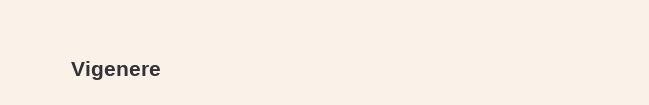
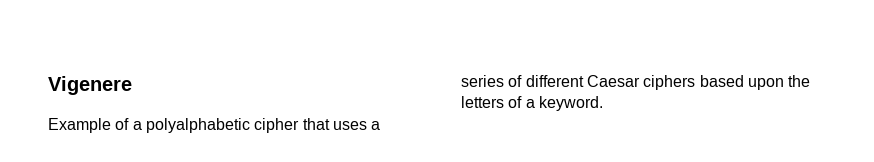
(161, 70) none -> [48,118,381,133] [461,75,811,90] [461,96,603,111] // Example of a polyalphabetic cipher that uses a series of different Caesar ciphers based upon the letters of a keyword.

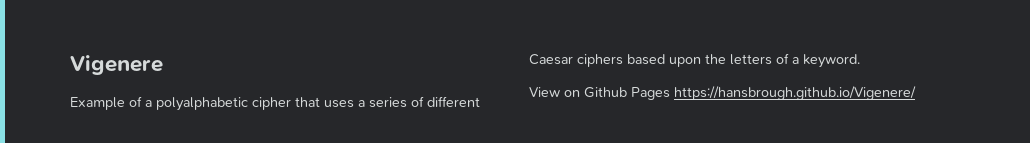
(603, 103) none -> [529,86,916,100] // View on Github Pages https://hansbrough.github.io/Vigenere/

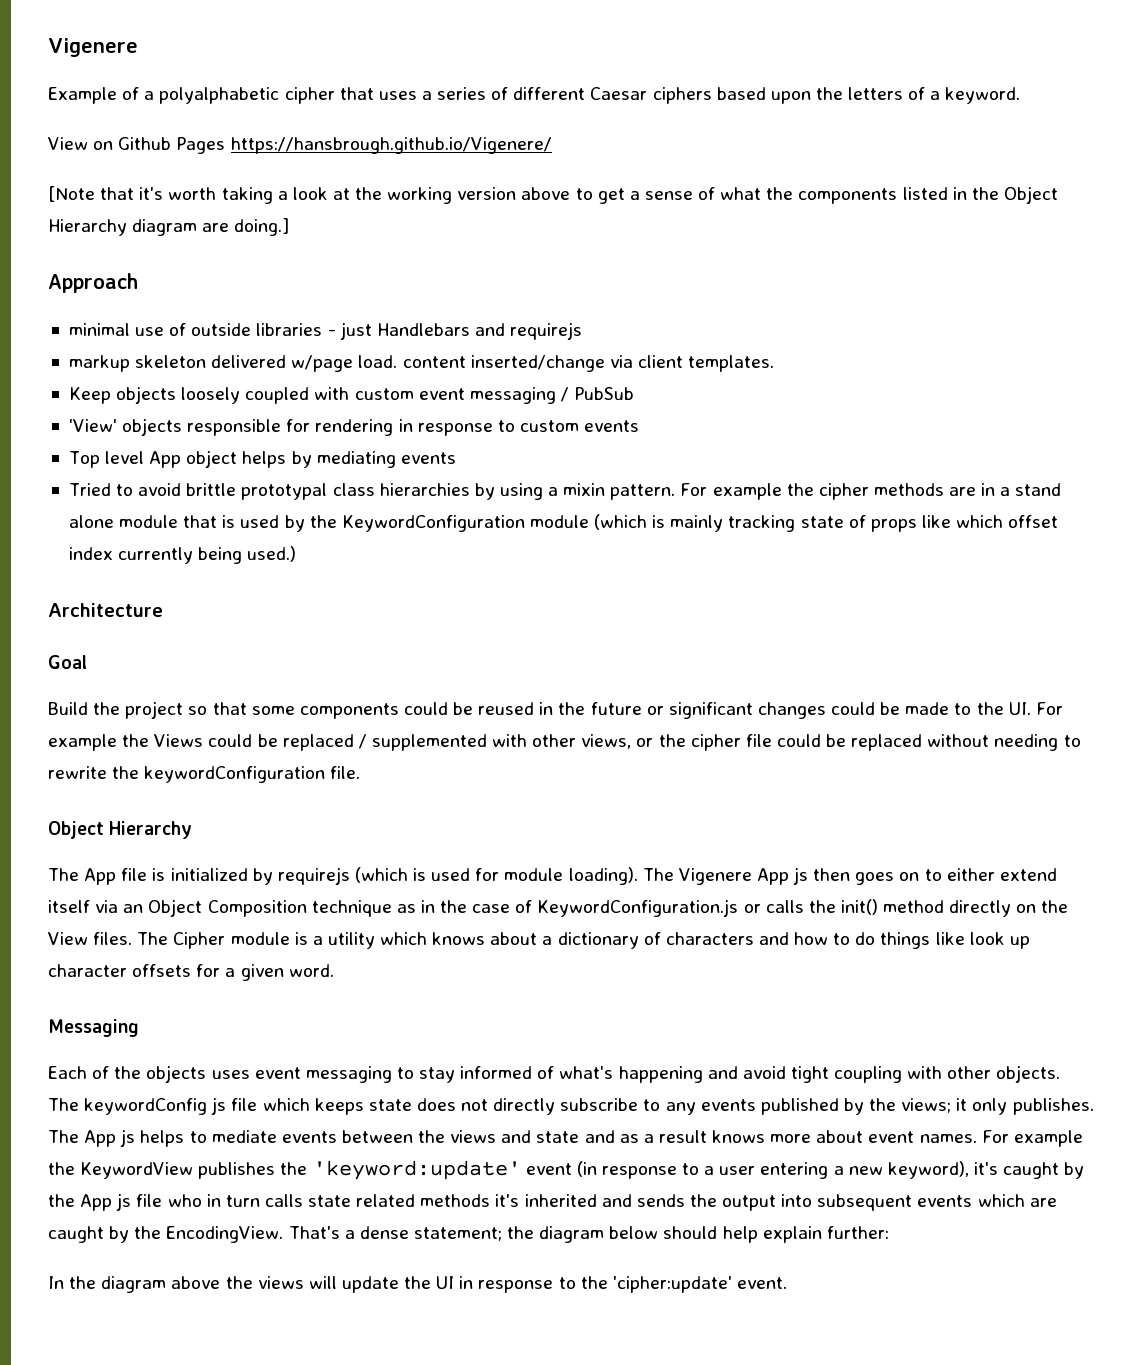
(916, 93) none -> [48,186,1058,204] [48,218,290,236] [48,273,138,293] [68,322,583,340] [68,355,775,372] [68,386,635,404] [68,418,640,436] [68,450,456,468] [68,483,1062,500] [68,514,1059,532] [68,546,297,564] [48,603,163,617] [48,655,87,669] [48,701,1063,719] [48,734,1081,751] [48,766,361,783] [48,821,193,839] [48,867,1057,885] [48,899,1069,917] [48,932,1030,949] [48,964,334,981] [48,1019,139,1037] [48,1065,1061,1083] [48,1097,1094,1115] [48,1129,1083,1147] [48,1160,1085,1180] [48,1193,1057,1211] [48,1226,889,1243] [48,1276,787,1293] // [Note that it's worth taking a look at the working version above to get a sense of what the components listed in the Object Hierarchy diagram are doing.] // Approach // minimal use of outside libraries - just Handlebars and requirejs // markup skeleton delivered w/page load. content inserted/change via client templates. // Keep objects loosely coupled with custom event messaging / PubSub // 'View' objects responsible for rendering in response to custom events // Top level App object helps by mediating events // Tried to avoid brittle prototypal class hierarchies by using a mixin pattern. For example the cipher methods are in a stand alone module that is used by the KeywordConfiguration module (which is mainly tracking state of props like which offset index currently being used.) // Architecture // Goal // Build the project so that some components could be reused in the future or significant changes could be made to the UI. For example the Views could be replaced / supplemented with other views, or the cipher file could be replaced without needing to rewrite the keywordConfiguration file. // Object Hierarchy // The App file is initialized by requirejs (which is used for module loading). The Vigenere App js then goes on to either extend itself via an Object Composition technique as in the case of KeywordConfiguration.js or calls the init() method directly on the View files. The Cipher module is a utility which knows about a dictionary of characters and how to do things like look up character offsets for a given word. // Messaging // Each of the objects uses event messaging to stay informed of what's happening and avoid tight coupling with other objects. The keywordConfig js file which keeps state does not directly subscribe to any events published by the views; it only publishes. The App js helps to mediate events between the views and state and as a result knows more about event names. For example the KeywordView publishes the 'keyword:update' event (in response to a user entering a new keyword), it's caught by the App js file who in turn calls state related methods it's inherited and sends the output into subsequent events which are caught by the EncodingView. That's a dense statement; the diagram below should help explain further: // In the diagram above the views will update the UI in response to the 'cipher:update' event.

